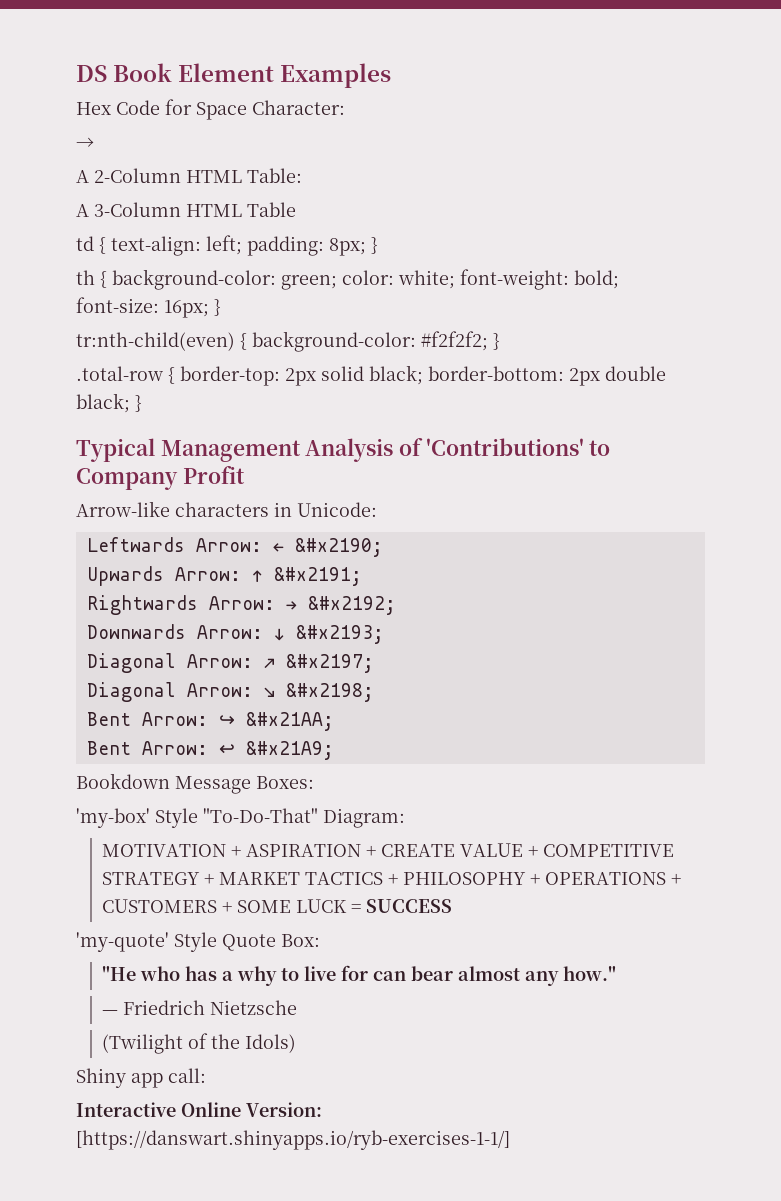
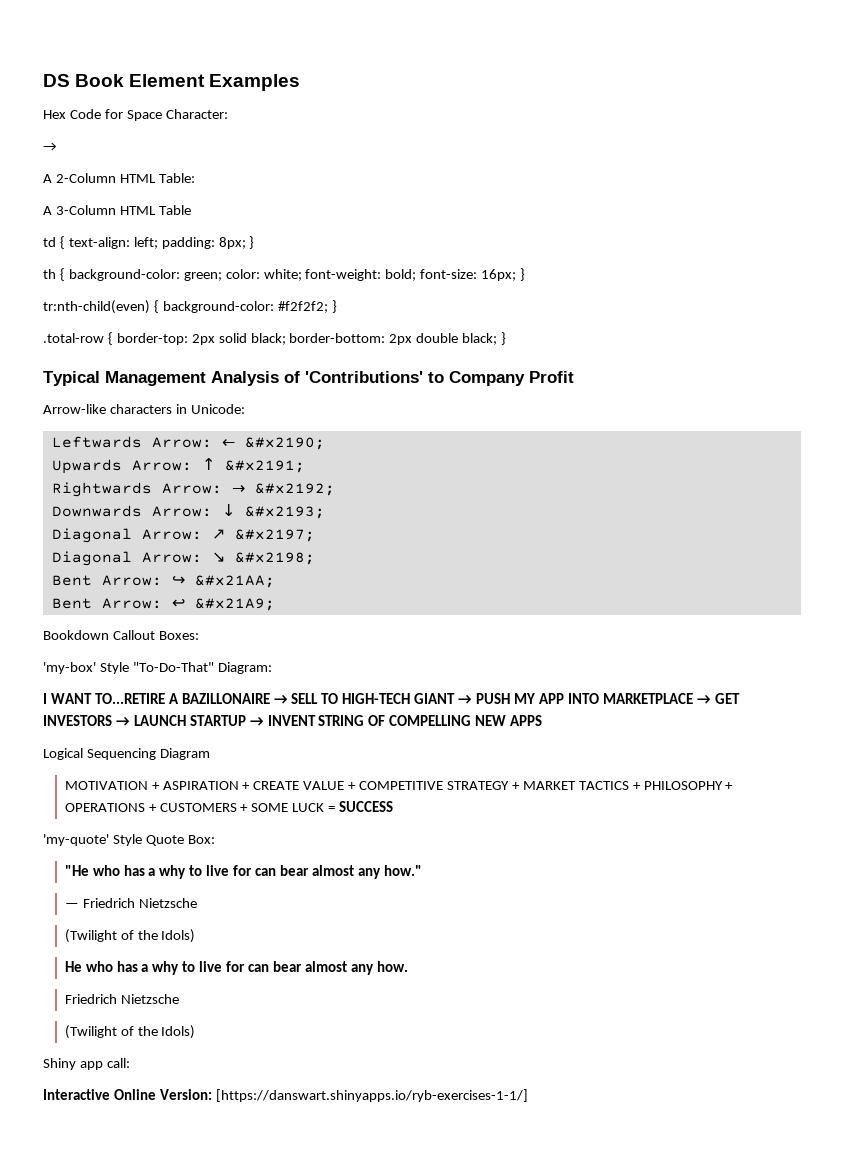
[175,776,251,794] Message -> [112,630,155,640] Callout
(405, 818) none -> [43,693,740,704] [43,715,543,726] [43,748,210,760] // I WANT TO...RETIRE A BAZILLONAIRE → SELL TO HIGH-TECH GIANT → PUSH MY APP INTO MARKETPLACE → GET INVESTORS → LAUNCH STARTUP → INVENT STRING OF COMPELLING NEW APPS // Logical Sequencing Diagram
(297, 1043) none -> [64,961,408,975] [64,994,179,1004] [64,1025,196,1039] // He who has a why to live for can bear almost any how. // Friedrich Nietzsche // (Twilight of the Idols)

